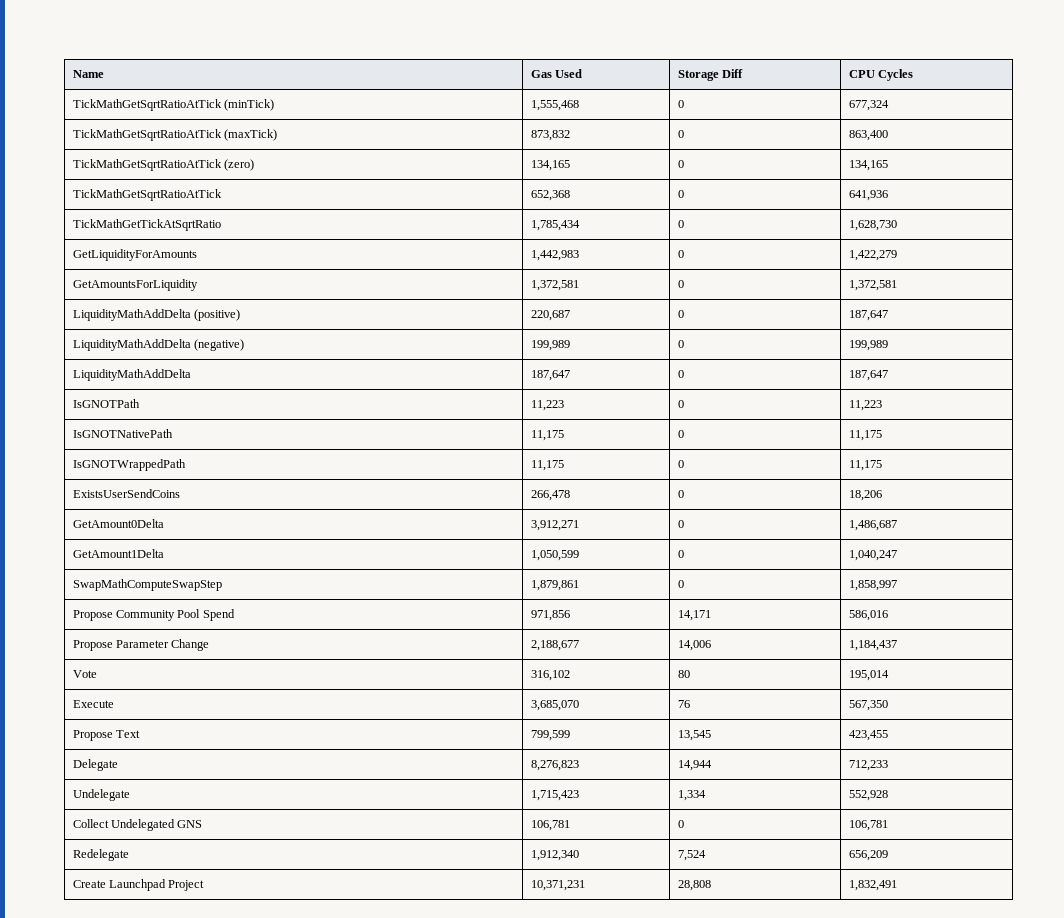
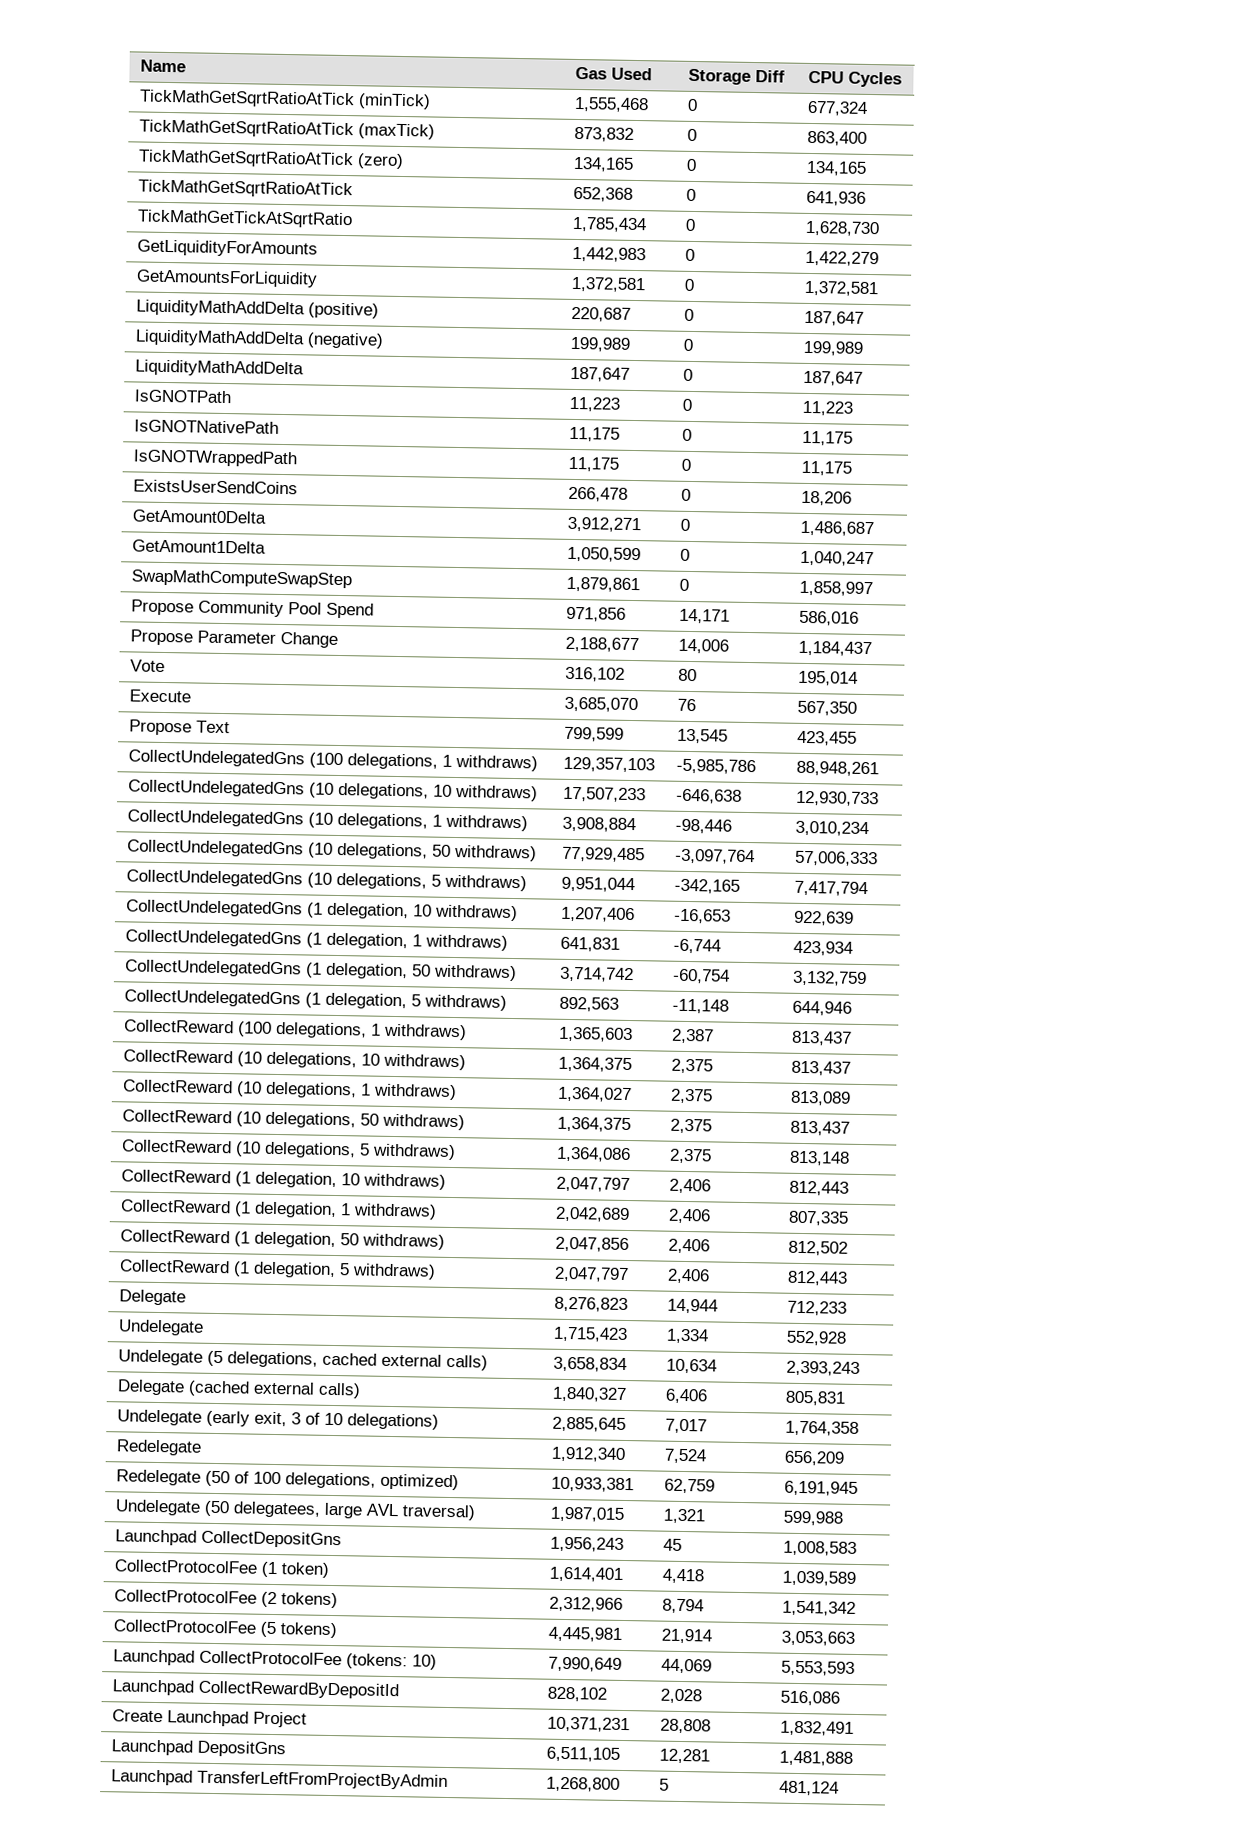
(888, 735) none -> [127,749,538,772] [562,756,655,773] [675,758,756,775] [795,760,879,777] [127,779,538,802] [562,786,646,803] [675,788,742,804] [795,790,879,807] [126,809,528,832] [561,816,636,833] [674,818,732,834] [794,820,869,837] [126,839,537,862] [561,846,645,863] [674,848,755,865] [794,850,878,867] [125,869,527,892] [560,876,635,893] [673,878,740,894] [793,880,868,897] [125,899,518,922] [560,906,635,923] [673,908,731,924] [792,910,854,926] [124,929,508,951] [559,936,620,952] [672,938,721,954] [792,940,853,956] [124,959,517,982] [558,966,634,983] [671,968,730,984] [791,970,867,987] [123,989,507,1011] [558,996,619,1012] [671,998,729,1014] [791,1000,852,1016] [123,1019,467,1041] [557,1026,633,1043] [670,1028,714,1044] [790,1030,852,1046] [122,1049,466,1071] [557,1056,632,1073] [670,1058,713,1074] [790,1060,851,1076] [122,1079,457,1101] [556,1086,632,1103] [669,1088,713,1104] [789,1090,851,1106] [121,1109,465,1131] [556,1116,631,1133] [669,1118,712,1134] [789,1120,850,1136] [121,1139,456,1161] [555,1146,631,1163] [668,1148,712,1164] [788,1150,850,1166] [120,1169,446,1190] [555,1176,630,1193] [668,1178,711,1194] [788,1180,849,1196] [119,1199,437,1220] [554,1206,630,1223] [667,1208,711,1224] [787,1210,849,1226] [119,1229,445,1250] [554,1236,629,1253] [667,1238,710,1254] [787,1240,848,1256] [118,1259,436,1280] [553,1266,629,1283] [666,1268,710,1284] [786,1270,848,1286] // CollectUndelegatedGns (100 delegations, 1 withdraws) | 129,357,103 | -5,985,786 | 88,948,261 // CollectUndelegatedGns (10 delegations, 10 withdraws) | 17,507,233 | -646,638 | 12,930,733 // CollectUndelegatedGns (10 delegations, 1 withdraws) | 3,908,884 | -98,446 | 3,010,234 // CollectUndelegatedGns (10 delegations, 50 withdraws) | 77,929,485 | -3,097,764 | 57,006,333 // CollectUndelegatedGns (10 delegations, 5 withdraws) | 9,951,044 | -342,165 | 7,417,794 // CollectUndelegatedGns (1 delegation, 10 withdraws) | 1,207,406 | -16,653 | 922,639 // CollectUndelegatedGns (1 delegation, 1 withdraws) | 641,831 | -6,744 | 423,934 // CollectUndelegatedGns (1 delegation, 50 withdraws) | 3,714,742 | -60,754 | 3,132,759 // CollectUndelegatedGns (1 delegation, 5 withdraws) | 892,563 | -11,148 | 644,946 // CollectReward (100 delegations, 1 withdraws) | 1,365,603 | 2,387 | 813,437 // CollectReward (10 delegations, 10 withdraws) | 1,364,375 | 2,375 | 813,437 // CollectReward (10 delegations, 1 withdraws) | 1,364,027 | 2,375 | 813,089 // CollectReward (10 delegations, 50 withdraws) | 1,364,375 | 2,375 | 813,437 // CollectReward (10 delegations, 5 withdraws) | 1,364,086 | 2,375 | 813,148 // CollectReward (1 delegation, 10 withdraws) | 2,047,797 | 2,406 | 812,443 // CollectReward (1 delegation, 1 withdraws) | 2,042,689 | 2,406 | 807,335 // CollectReward (1 delegation, 50 withdraws) | 2,047,856 | 2,406 | 812,502 // CollectReward (1 delegation, 5 withdraws) | 2,047,797 | 2,406 | 812,443
[72,819,203,831] [530,820,570,831] [677,820,684,828] [848,820,888,831] [72,849,129,861] [530,850,579,861] [677,850,706,861] [848,850,888,861] Collect Undelegated GNS | 106,781 | 0 | 106,781 // Redelegate | 1,912,340 | 7,524 | 656,209 -> [117,1349,488,1371] [552,1356,627,1373] [665,1358,717,1374] [785,1360,860,1376] [116,1379,361,1399] [551,1386,627,1402] [664,1388,708,1404] [784,1390,846,1406] [116,1409,439,1430] [551,1416,626,1432] [664,1418,707,1434] [784,1420,859,1436] [115,1439,202,1456] [550,1446,626,1462] [663,1448,706,1464] [783,1450,844,1466] [115,1469,459,1491] [550,1476,634,1493] [663,1478,715,1494] [783,1480,858,1496] [114,1499,476,1521] [549,1506,624,1522] [662,1508,705,1524] [782,1510,843,1526] [114,1529,342,1549] [549,1536,624,1552] [662,1538,682,1551] [782,1540,857,1556] [113,1559,330,1578] [548,1566,623,1582] [661,1568,704,1584] [781,1570,856,1586] [113,1589,338,1609] [548,1596,623,1612] [661,1598,704,1614] [781,1600,856,1616] [112,1619,337,1639] [547,1626,622,1642] [660,1628,712,1644] [780,1630,855,1646] [112,1649,437,1670] [547,1656,622,1672] [660,1658,712,1674] [780,1660,855,1676] [111,1679,399,1700] [546,1686,607,1702] [659,1688,702,1704] [779,1690,840,1706] Undelegate (5 delegations, cached external calls) | 3,658,834 | 10,634 | 2,393,243 // Delegate (cached external calls) | 1,840,327 | 6,406 | 805,831 // Undelegate (early exit, 3 of 10 delegations) | 2,885,645 | 7,017 | 1,764,358 // Redelegate | 1,912,340 | 7,524 | 656,209 // Redelegate (50 of 100 delegations, optimized) | 10,933,381 | 62,759 | 6,191,945 // Undelegate (50 delegatees, large AVL traversal) | 1,987,015 | 1,321 | 599,988 // Launchpad CollectDepositGns | 1,956,243 | 45 | 1,008,583 // CollectProtocolFee (1 token) | 1,614,401 | 4,418 | 1,039,589 // CollectProtocolFee (2 tokens) | 2,312,966 | 8,794 | 1,541,342 // CollectProtocolFee (5 tokens) | 4,445,981 | 21,914 | 3,053,663 // Launchpad CollectProtocolFee (tokens: 10) | 7,990,649 | 44,069 | 5,553,593 // Launchpad CollectRewardByDepositId | 828,102 | 2,028 | 516,086
(897, 885) none -> [110,1739,286,1758] [545,1746,620,1762] [658,1748,710,1764] [778,1750,853,1766] [110,1769,448,1790] [545,1776,620,1792] [658,1778,669,1791] [778,1780,839,1796] // Launchpad DepositGns | 6,511,105 | 12,281 | 1,481,888 // Launchpad TransferLeftFromProjectByAdmin | 1,268,800 | 5 | 481,124

